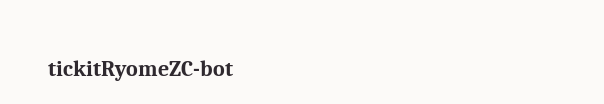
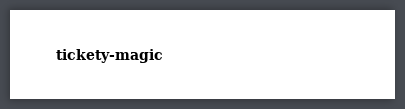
[48,60,233,81] tickitRyomeZC-bot -> [56,49,163,63] tickety-magic

